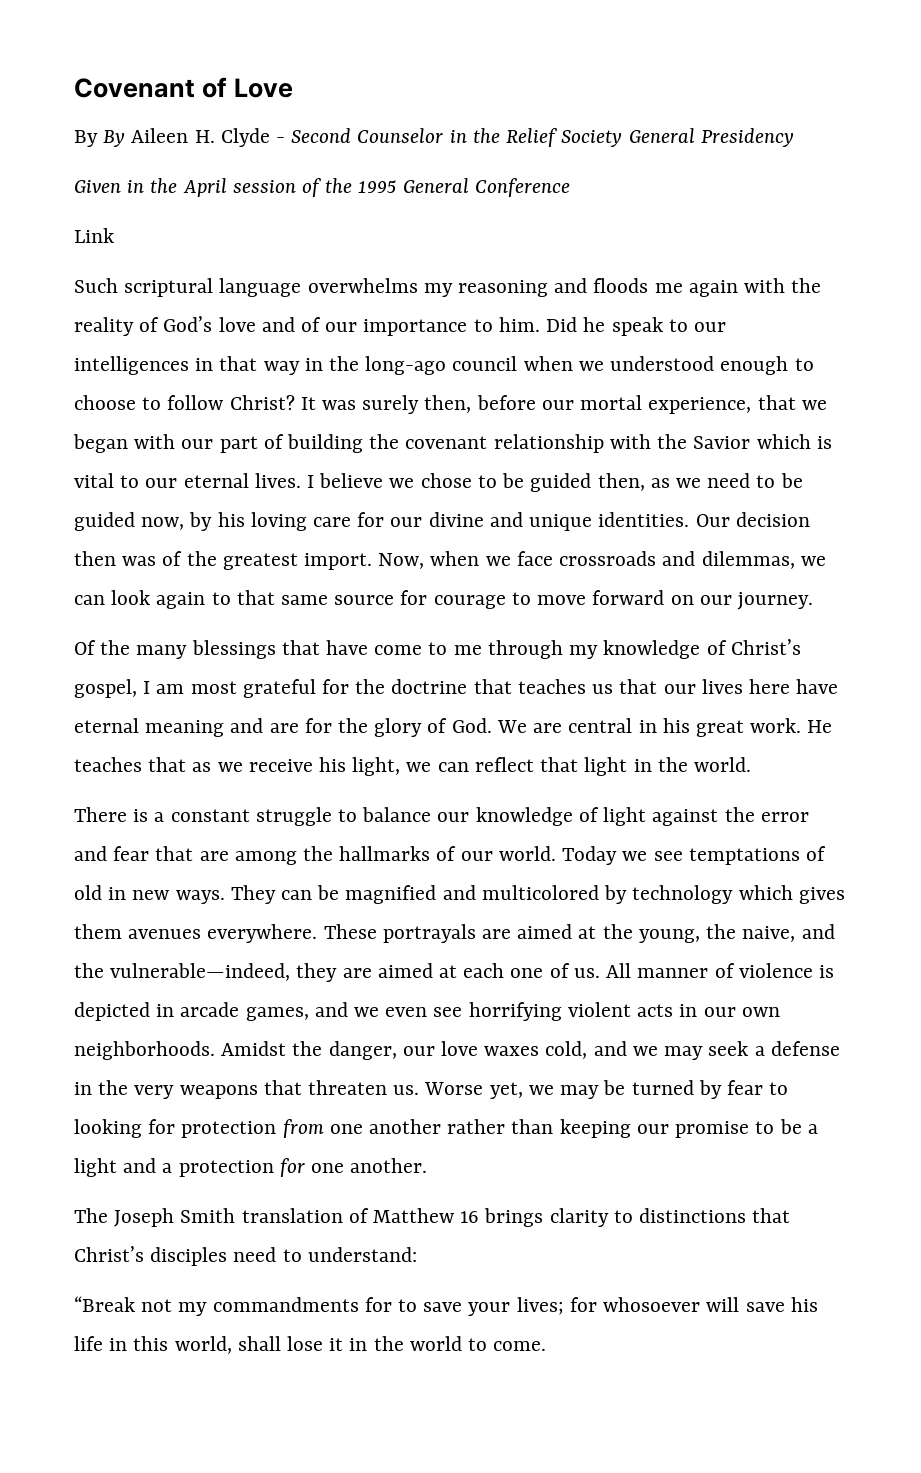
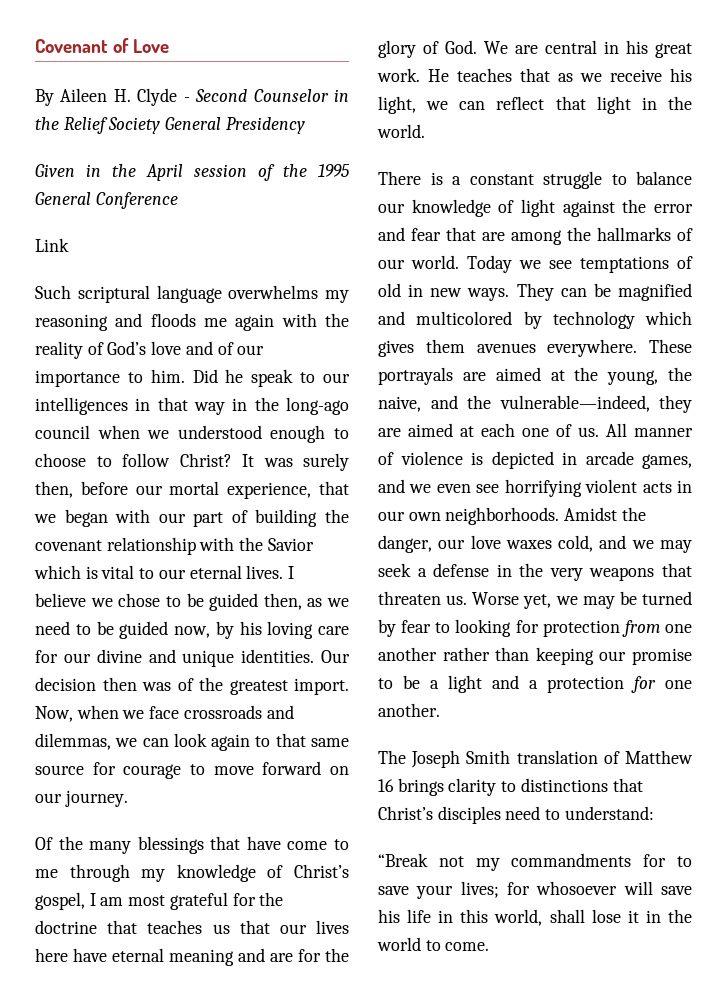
[103,130,126,147] By -> (54, 97) none

